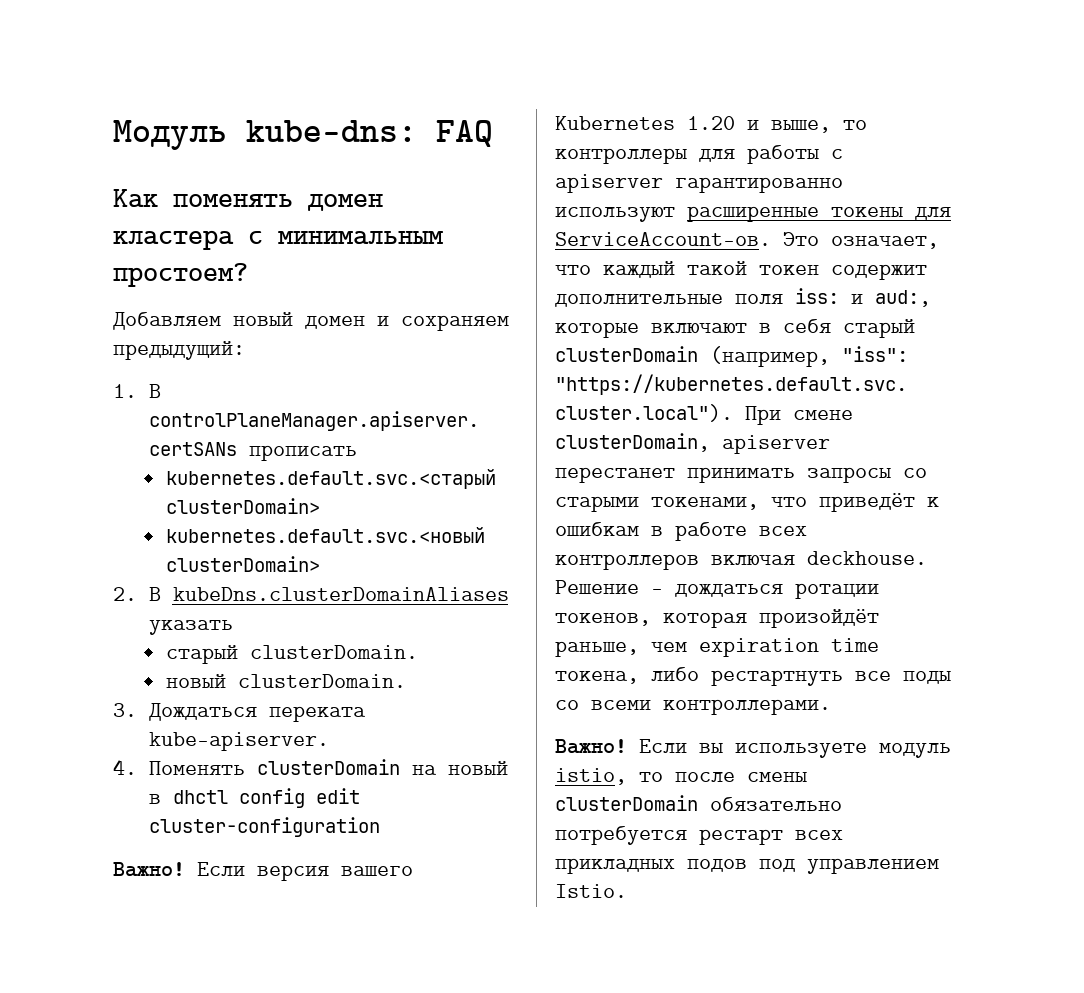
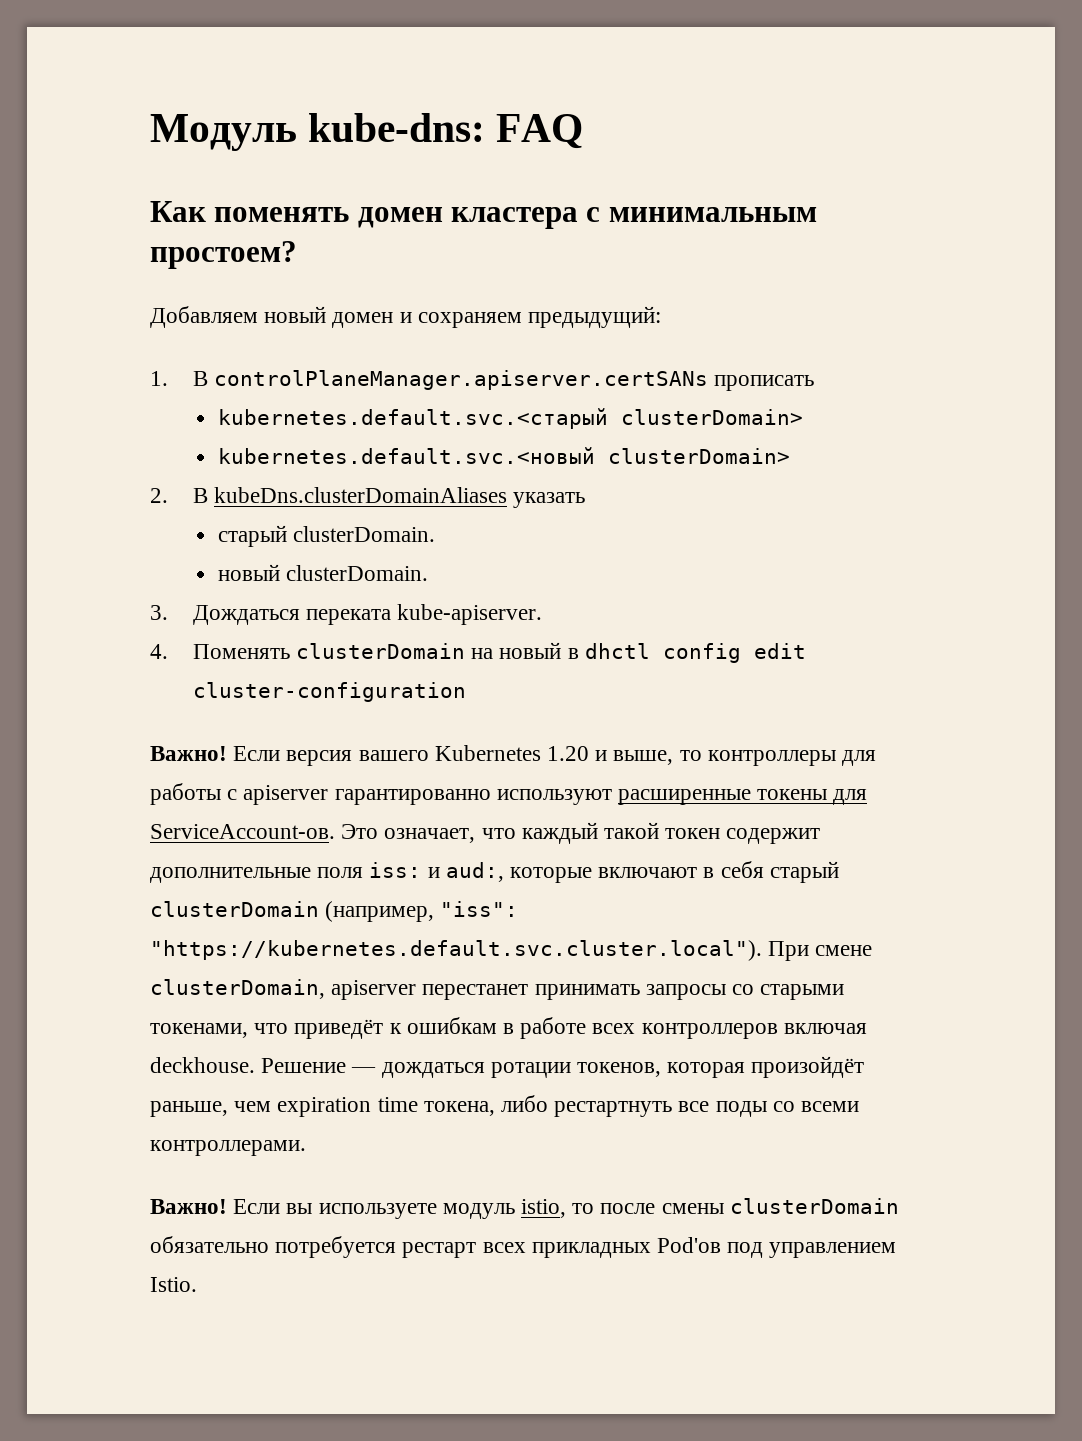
[687,858,747,872] подов -> [657,1237,722,1253] Pod'ов

